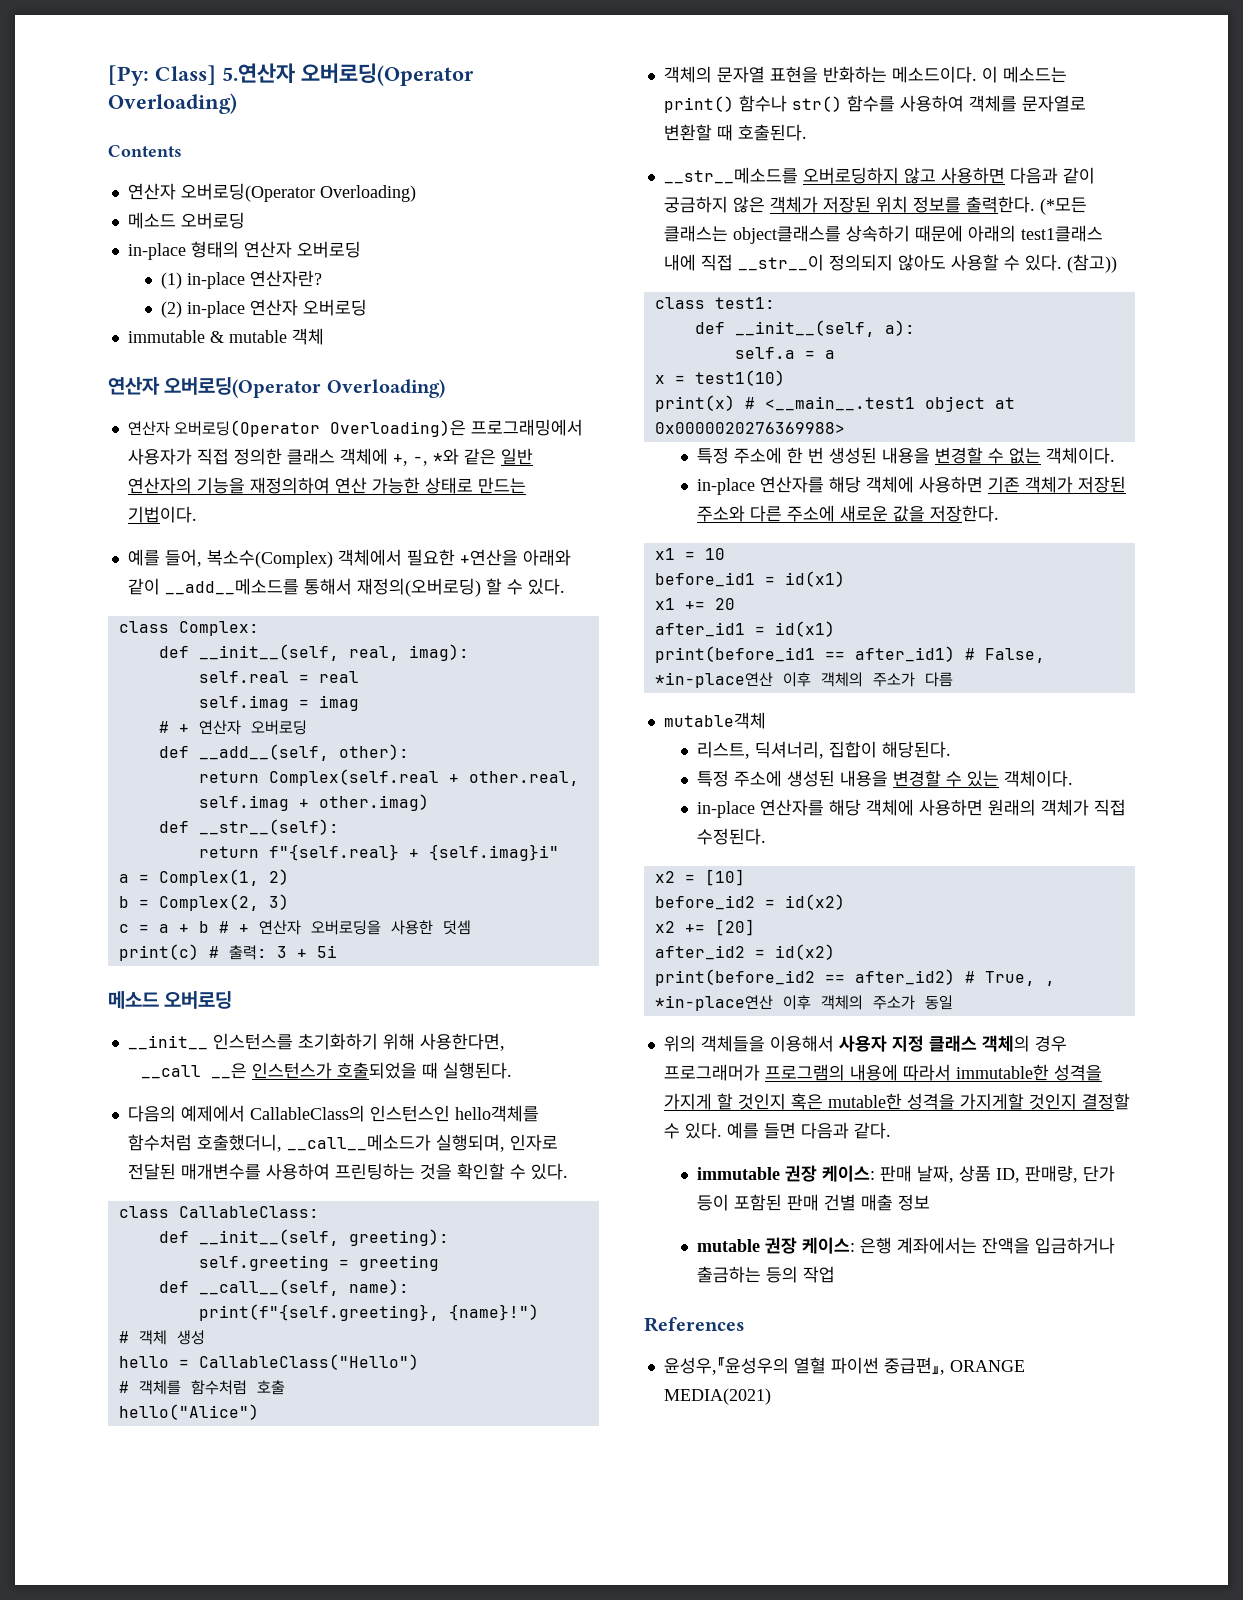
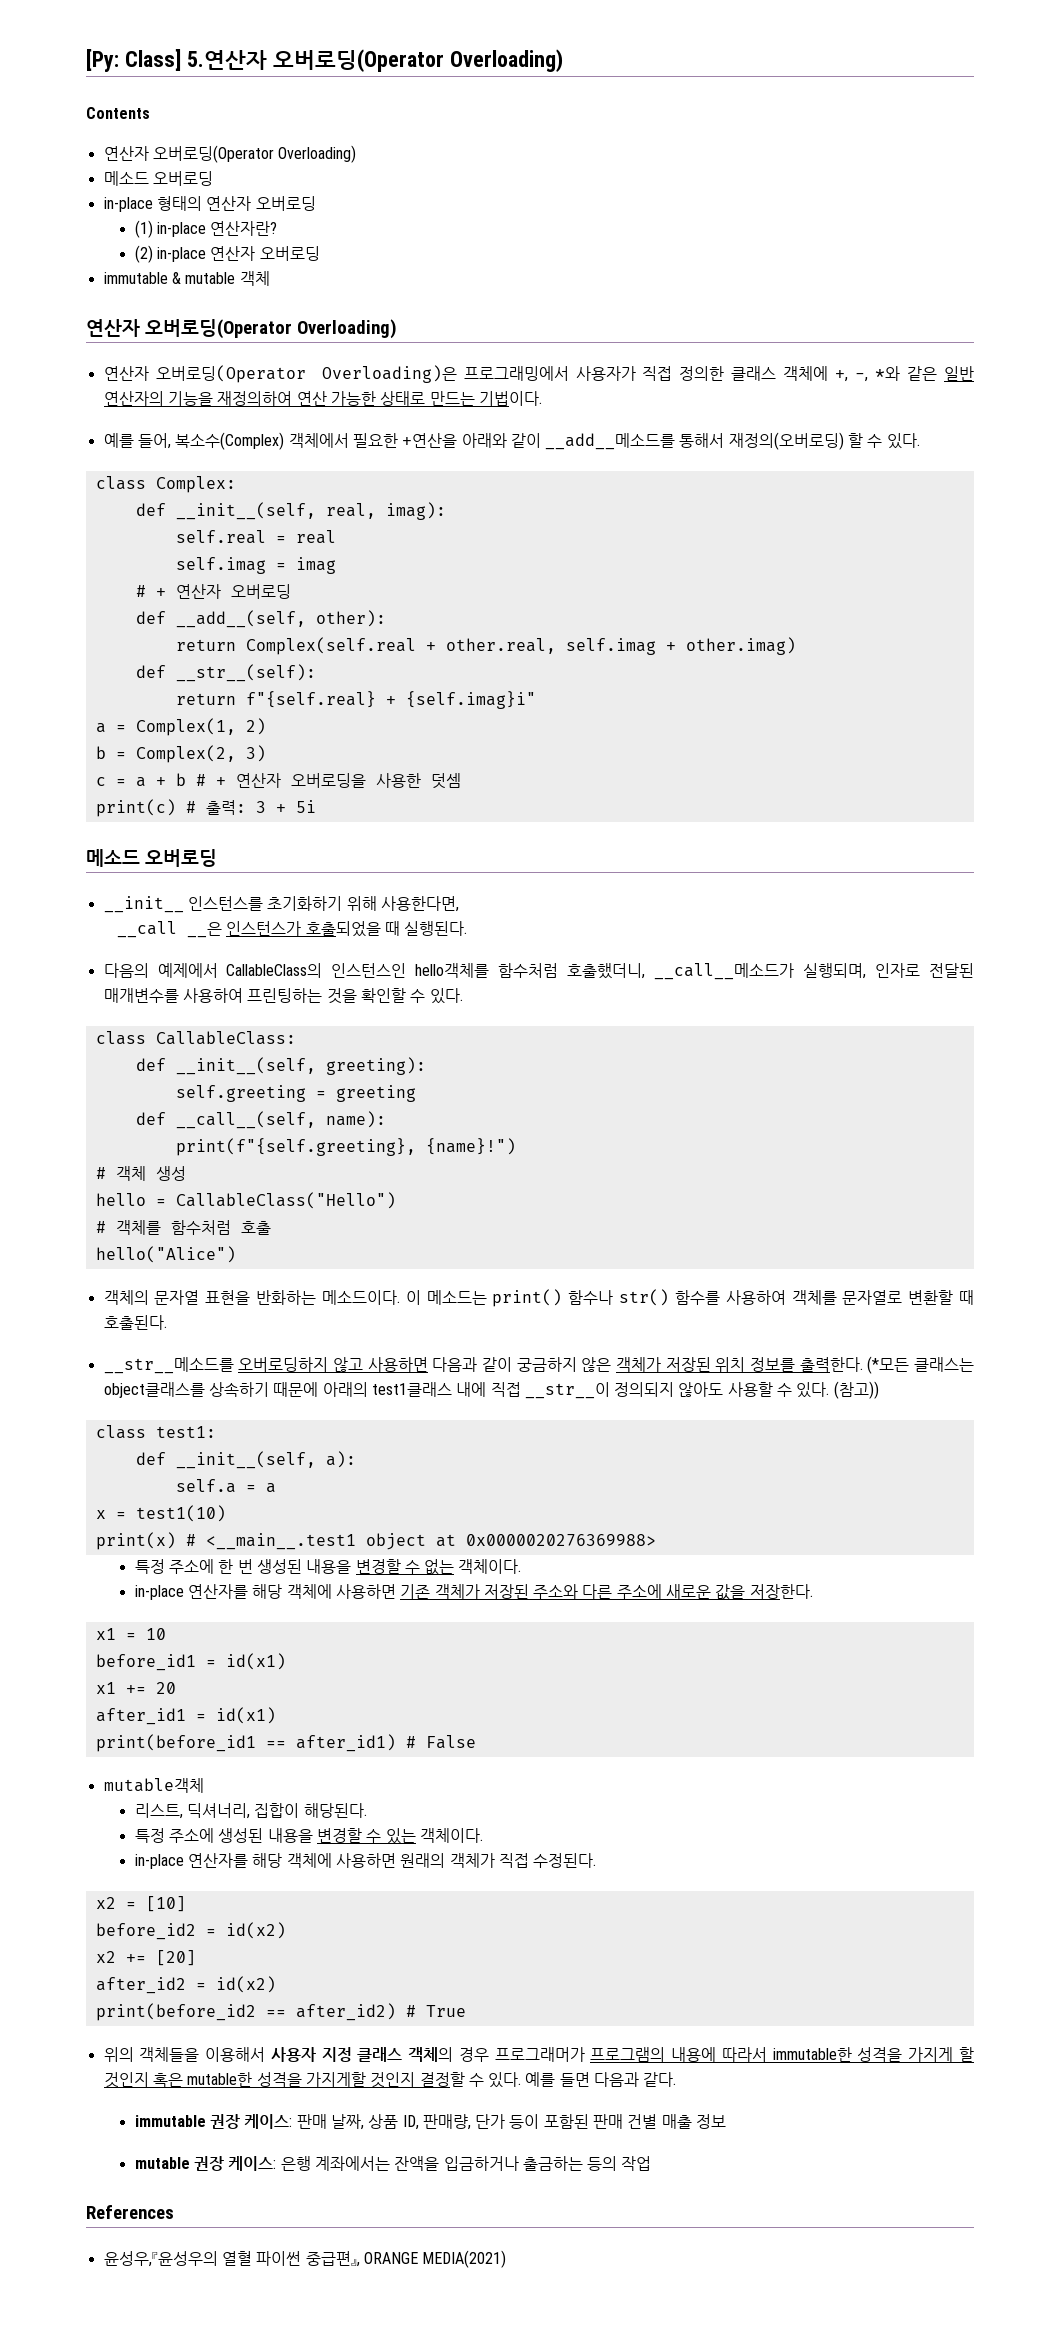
[984,648,1045,663] [654,672,953,688] False, *in-place연산 이후 객체의 주소가 다름 -> [425,1735,476,1749] False
[984,971,1055,986] [654,995,953,1011] True, , *in-place연산 이후 객체의 주소가 동일 -> [425,2005,466,2017] True

